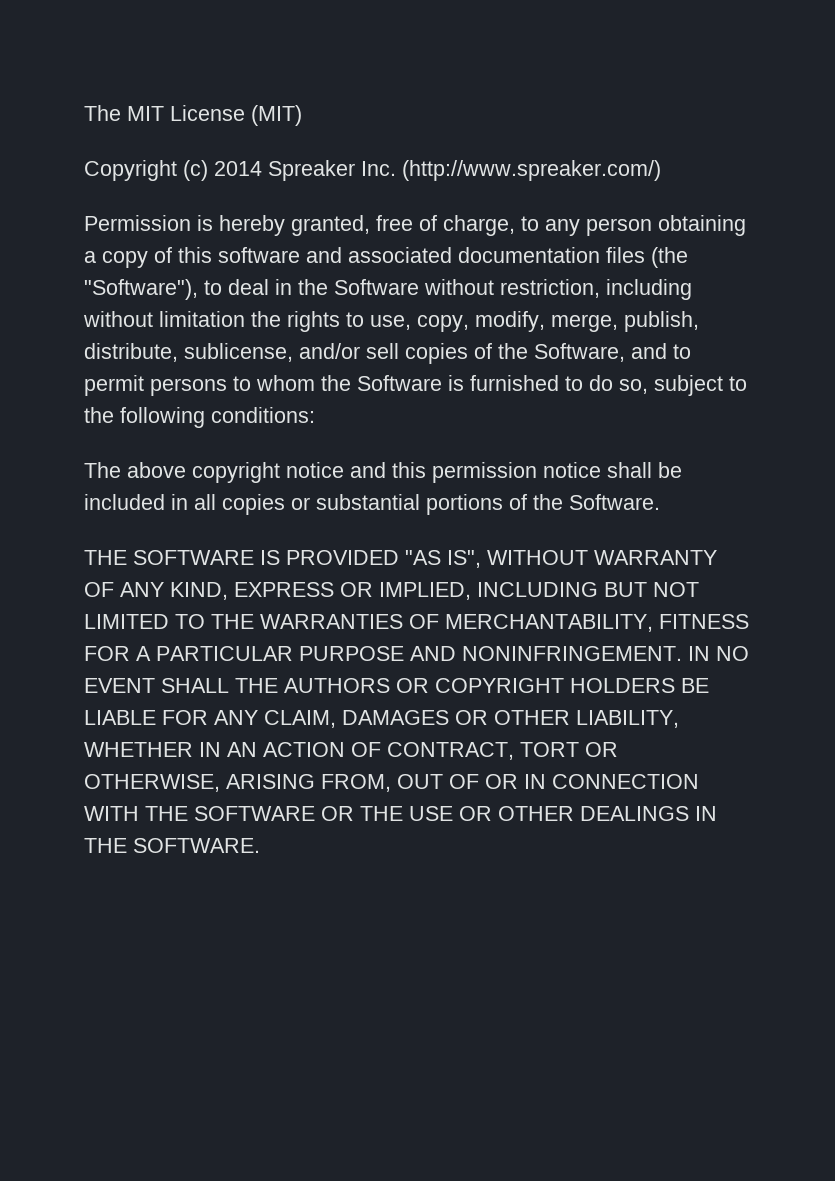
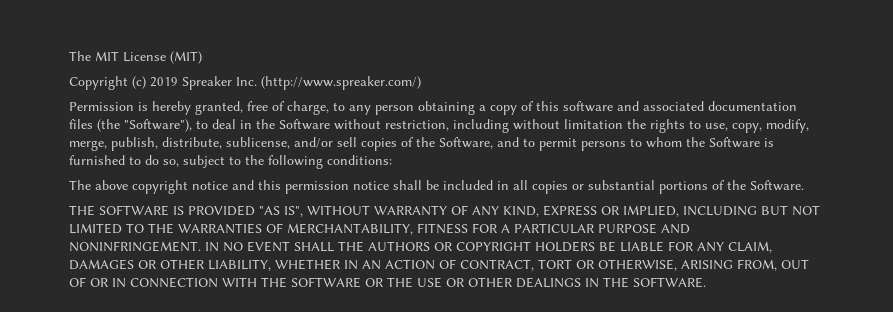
[214,161,262,176] 2014 -> [150,77,178,87] 2019

